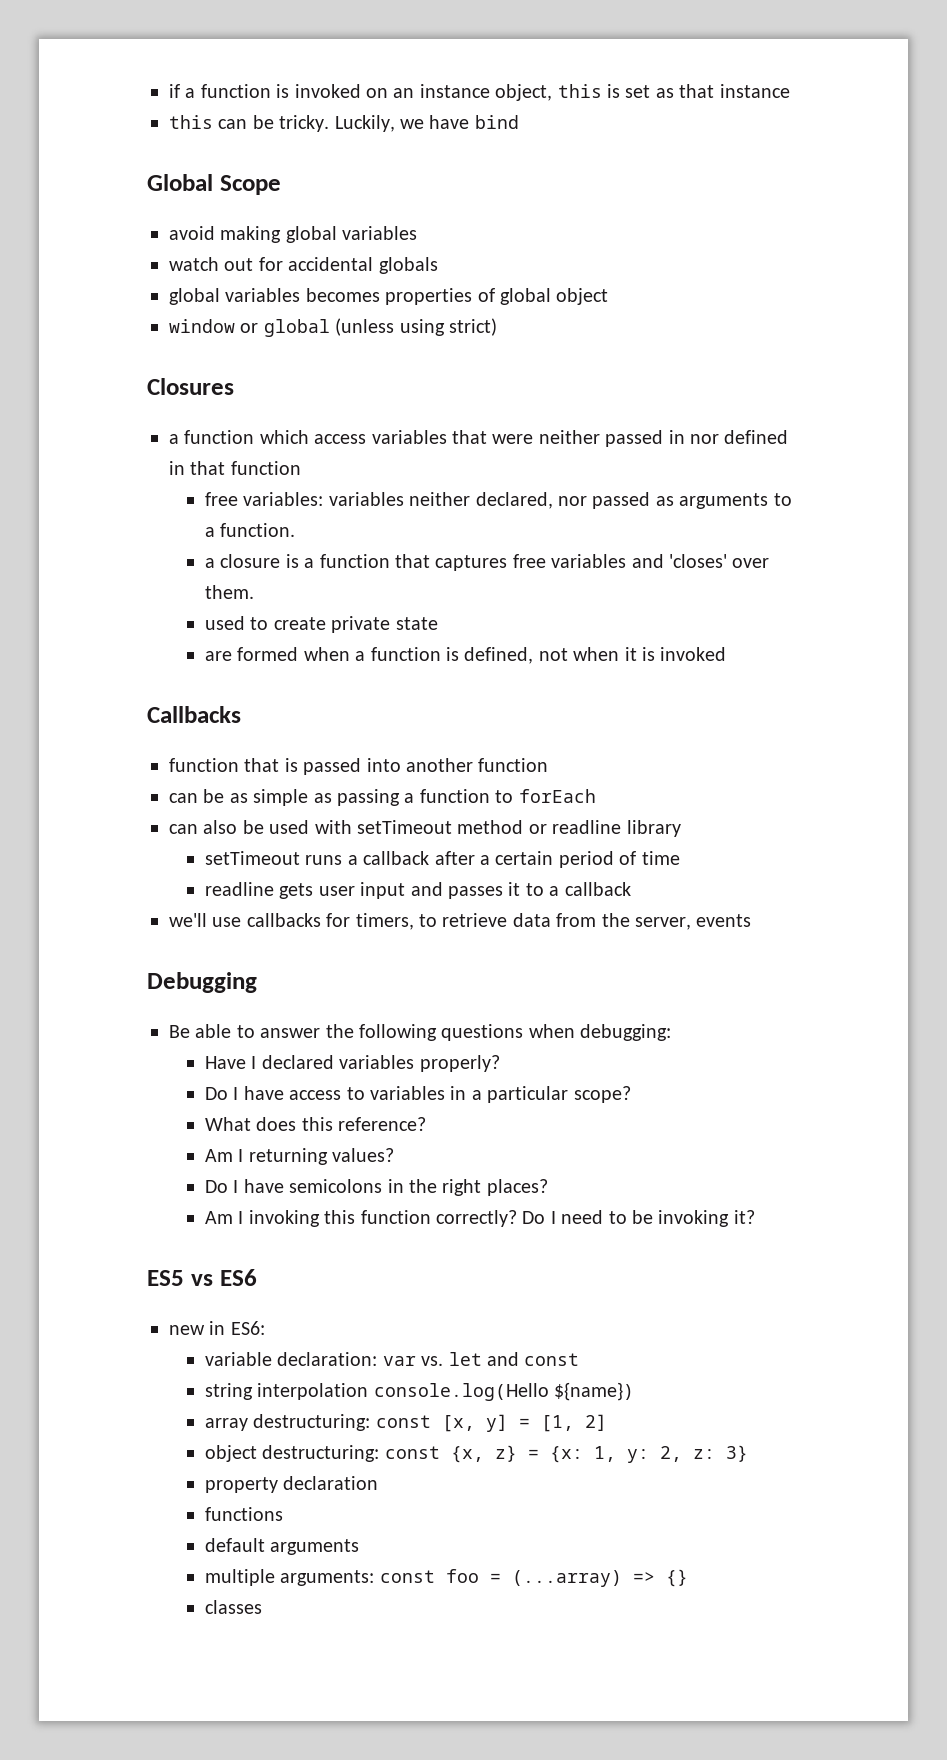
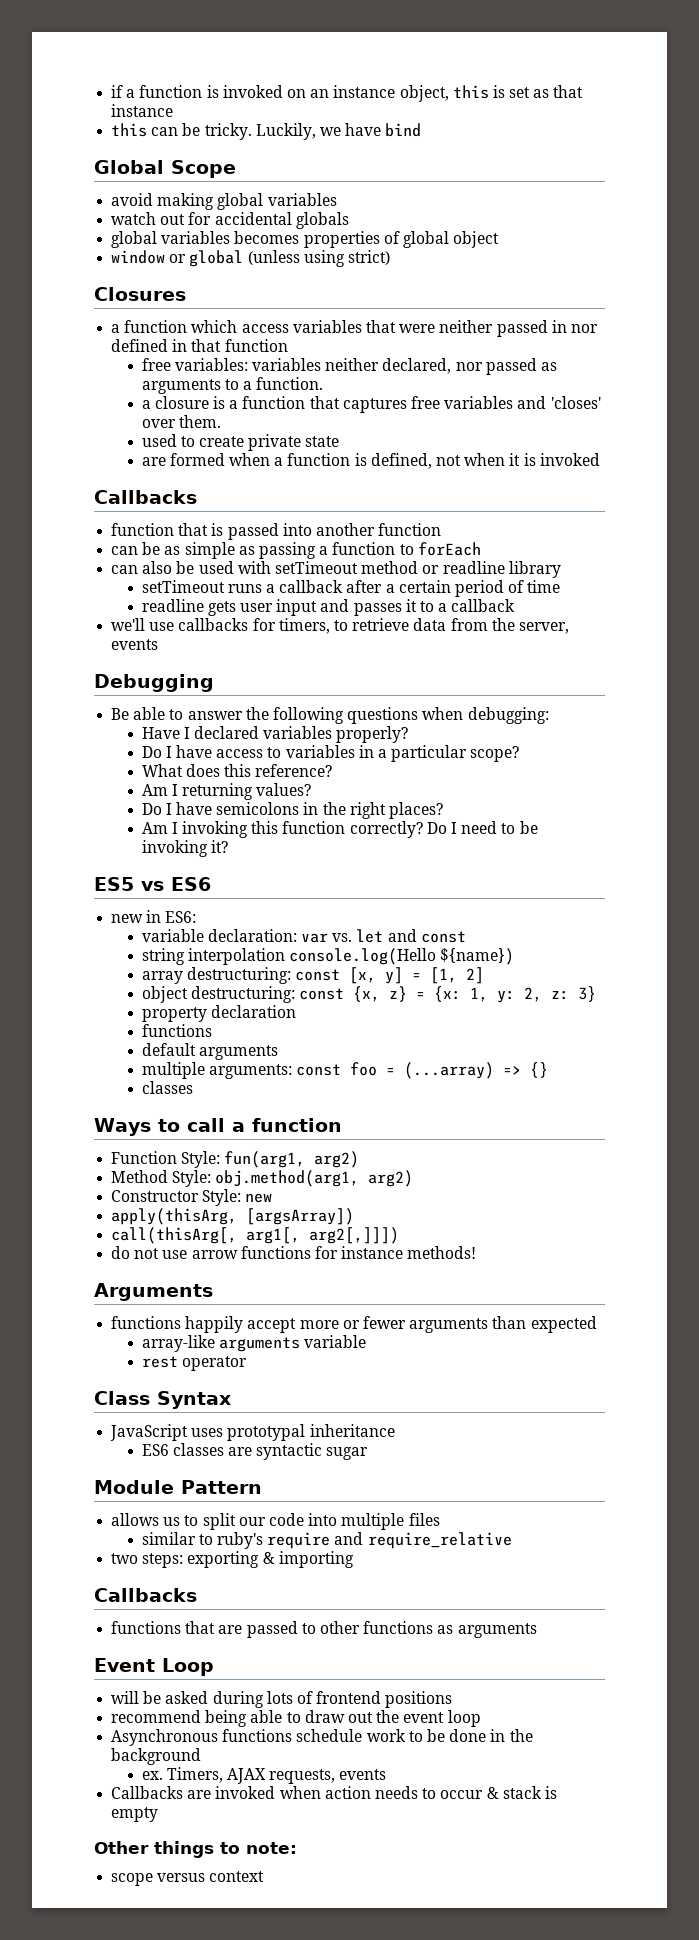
(262, 1607) none -> [94,1118,342,1136] [111,1151,360,1168] [111,1170,414,1187] [111,1189,273,1206] [111,1208,355,1225] [111,1227,400,1244] [111,1246,477,1259] [94,1283,213,1301] [111,1316,597,1333] [141,1335,367,1352] [141,1356,247,1371] [94,1391,231,1409] [110,1424,395,1441] [141,1443,369,1460] [94,1480,262,1494] [111,1513,440,1530] [141,1532,512,1549] [111,1551,354,1568] [94,1588,197,1602] [111,1621,537,1638] [94,1658,214,1676] [111,1691,453,1708] [111,1710,481,1727] [111,1729,533,1746] [111,1748,202,1765] [141,1767,387,1784] [111,1786,557,1799] [111,1807,159,1822] [94,1841,297,1858] [111,1871,265,1886] // Ways to call a function // Function Style: fun(arg1, arg2) // Method Style: obj.method(arg1, arg2) // Constructor Style: new // apply(thisArg, [argsArray]) // call(thisArg[, arg1[, arg2[,]]]) // do not use arrow functions for instance methods! // Arguments // functions happily accept more or fewer arguments than expected // array-like arguments variable // rest operator // Class Syntax // JavaScript uses prototypal inheritance // ES6 classes are syntactic sugar // Module Pattern // allows us to split our code into multiple files // similar to ruby's require and require_relative // two steps: exporting & importing // Callbacks // functions that are passed to other functions as arguments // Event Loop // will be asked during lots of frontend positions // recommend being able to draw out the event loop // Asynchronous functions schedule work to be done in the background // ex. Timers, AJAX requests, events // Callbacks are invoked when action needs to occur & stack is empty // Other things to note: // scope versus context

